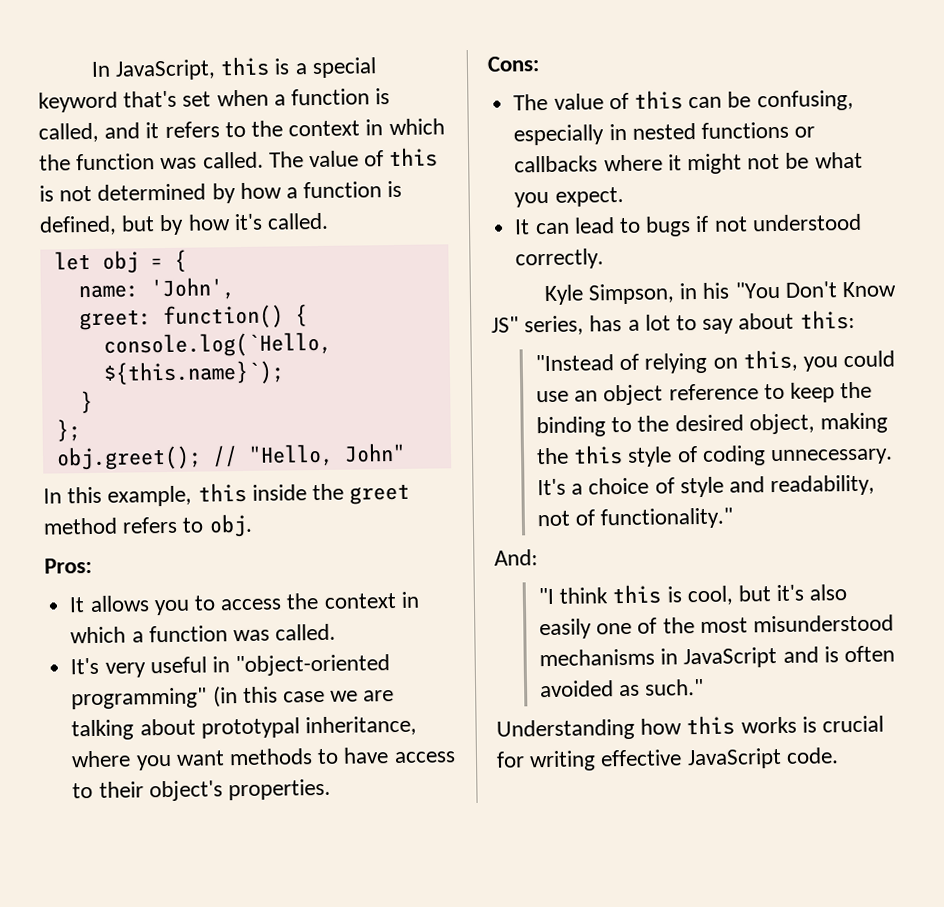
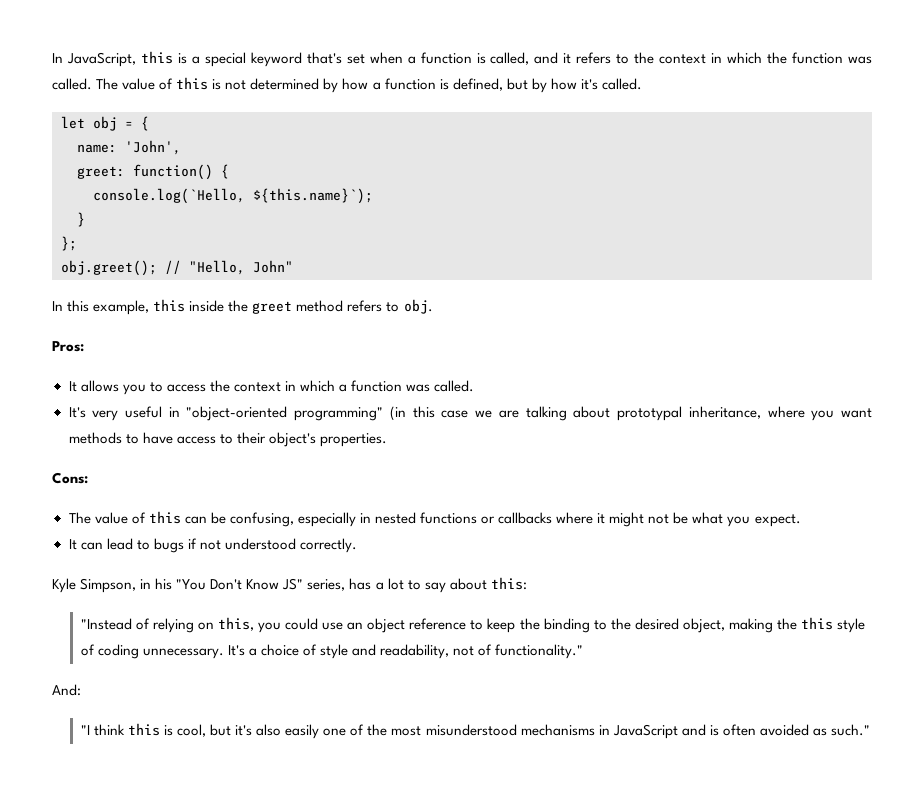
[496,715,885,741] [496,747,839,772] // Understanding how this works is crucial for writing effective JavaScript code. -> (870, 730) none

